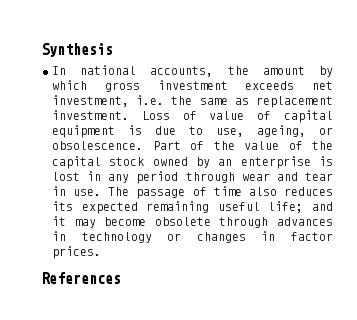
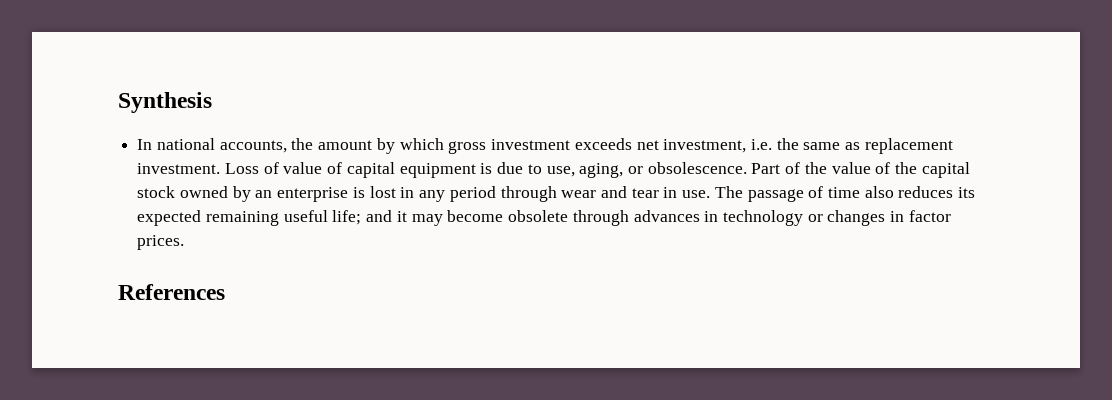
[257,125,306,137] ageing, -> [579,163,624,178] aging,

